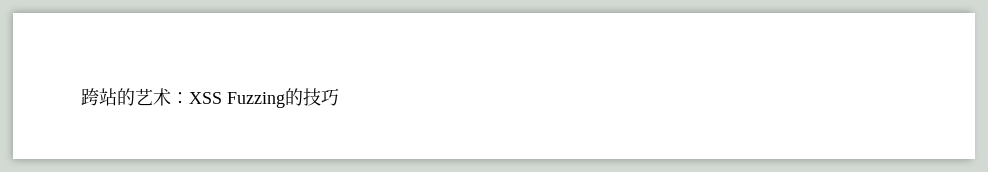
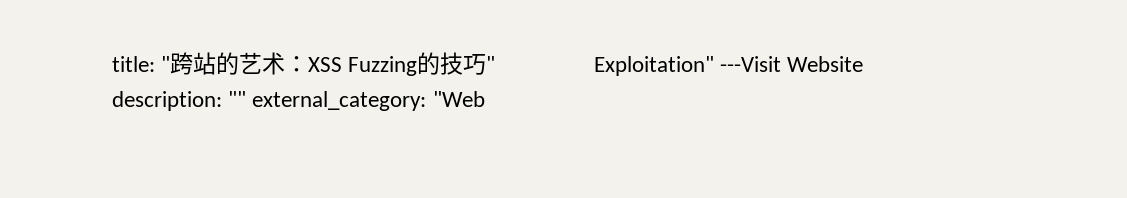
(81, 97) none -> [112,56,171,72] title: "
(339, 97) none -> [486,56,496,72] [112,91,485,111] [594,56,864,76] " description: "" external_category: "Web Exploitation" ---Visit Website

